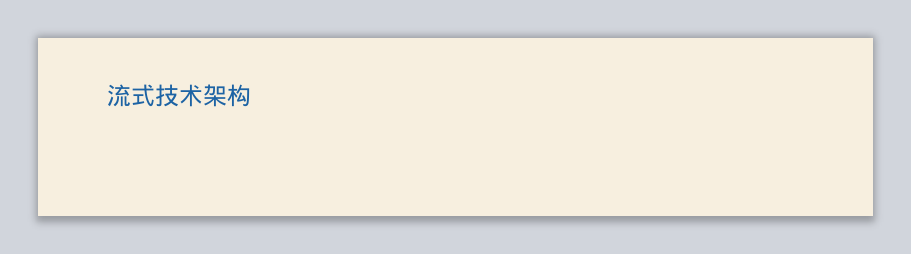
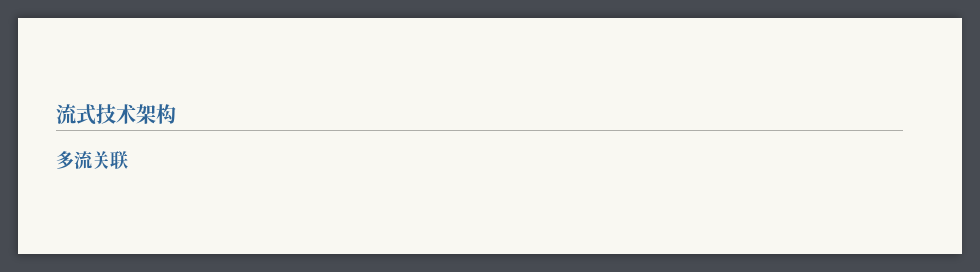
(251, 95) none -> [56,151,128,170] // 多流关联

